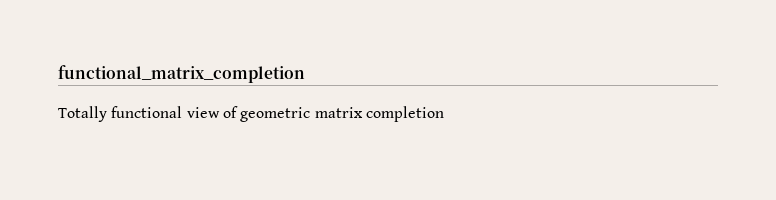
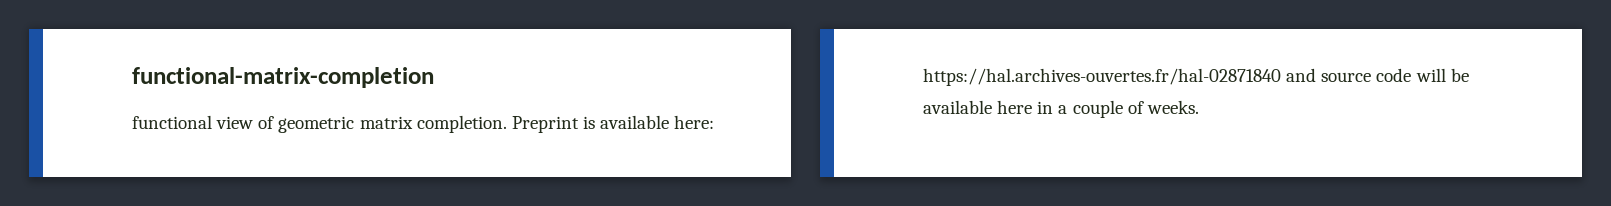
[58,65,305,83] [58,106,107,122] functional_matrix_completion // Totally -> [132,67,434,88] functional-matrix-completion //
[365,106,444,122] completion -> [416,115,715,133] [923,68,1469,86] [923,100,1199,118] completion. Preprint is available here: https://hal.archives-ouvertes.fr/hal-02871840 and source code will be available here in a couple of weeks.

